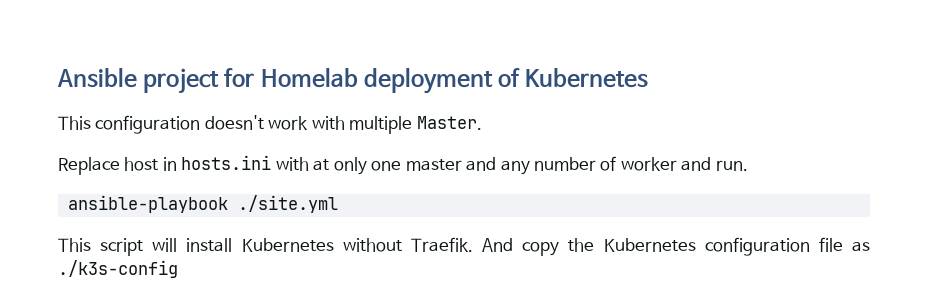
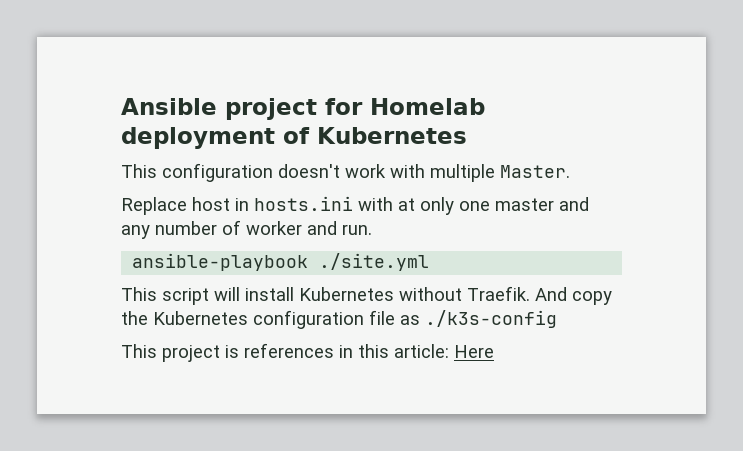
(178, 269) none -> [121,343,494,362] // This project is references in this article: Here

